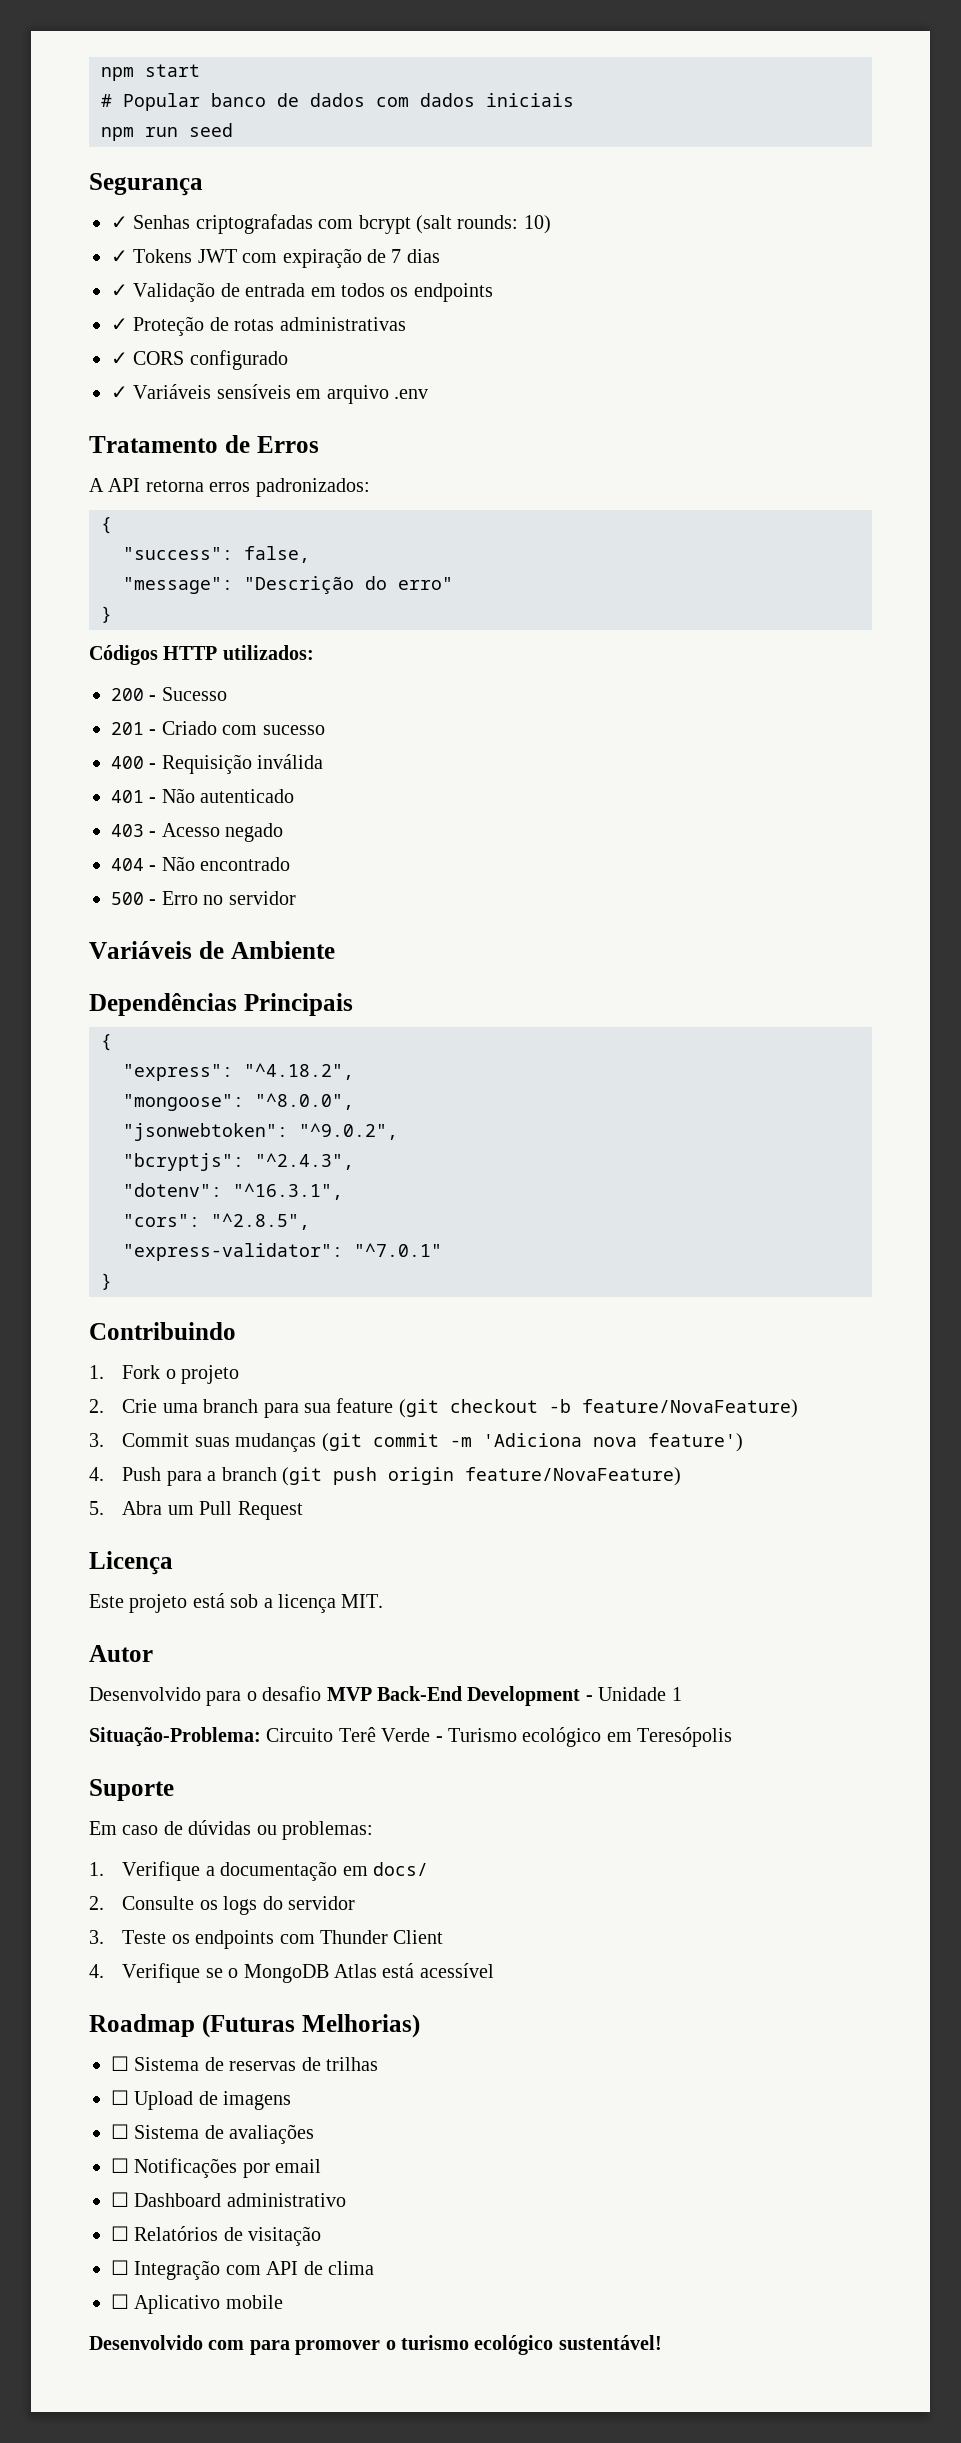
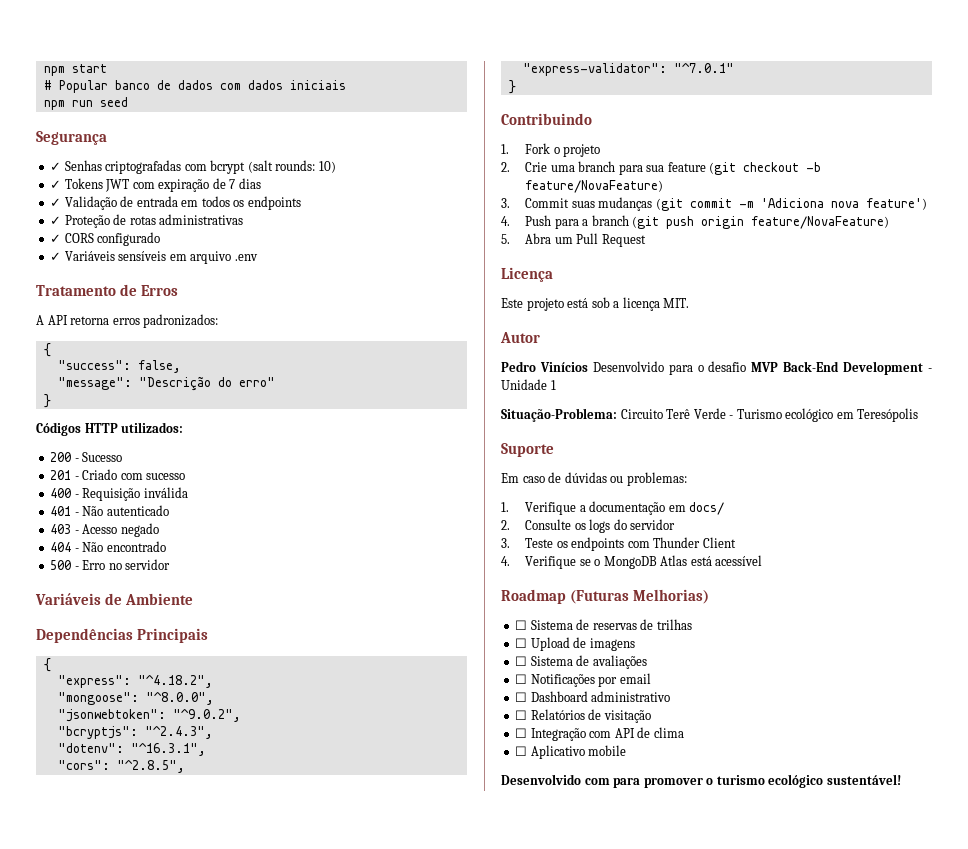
(153, 1653) none -> [501,361,588,372] Pedro Vinícios

